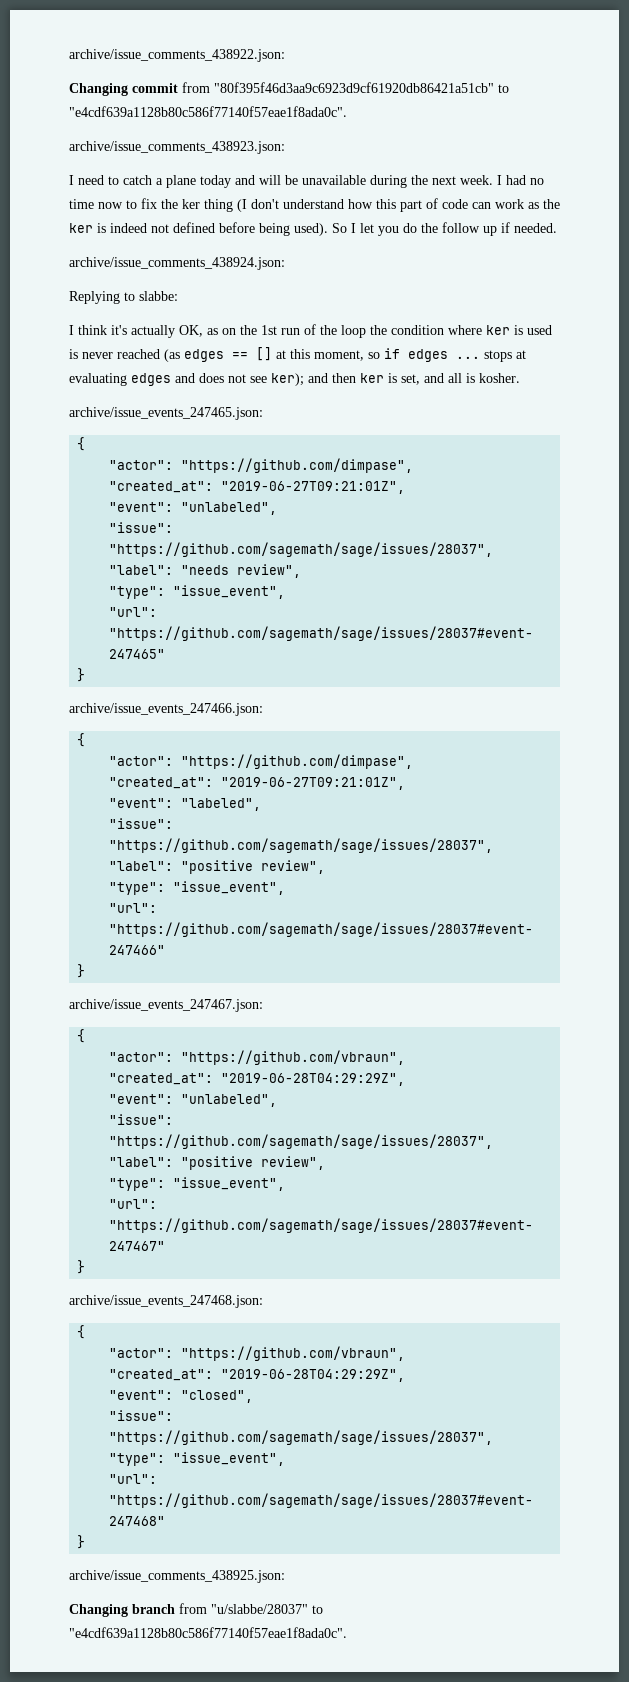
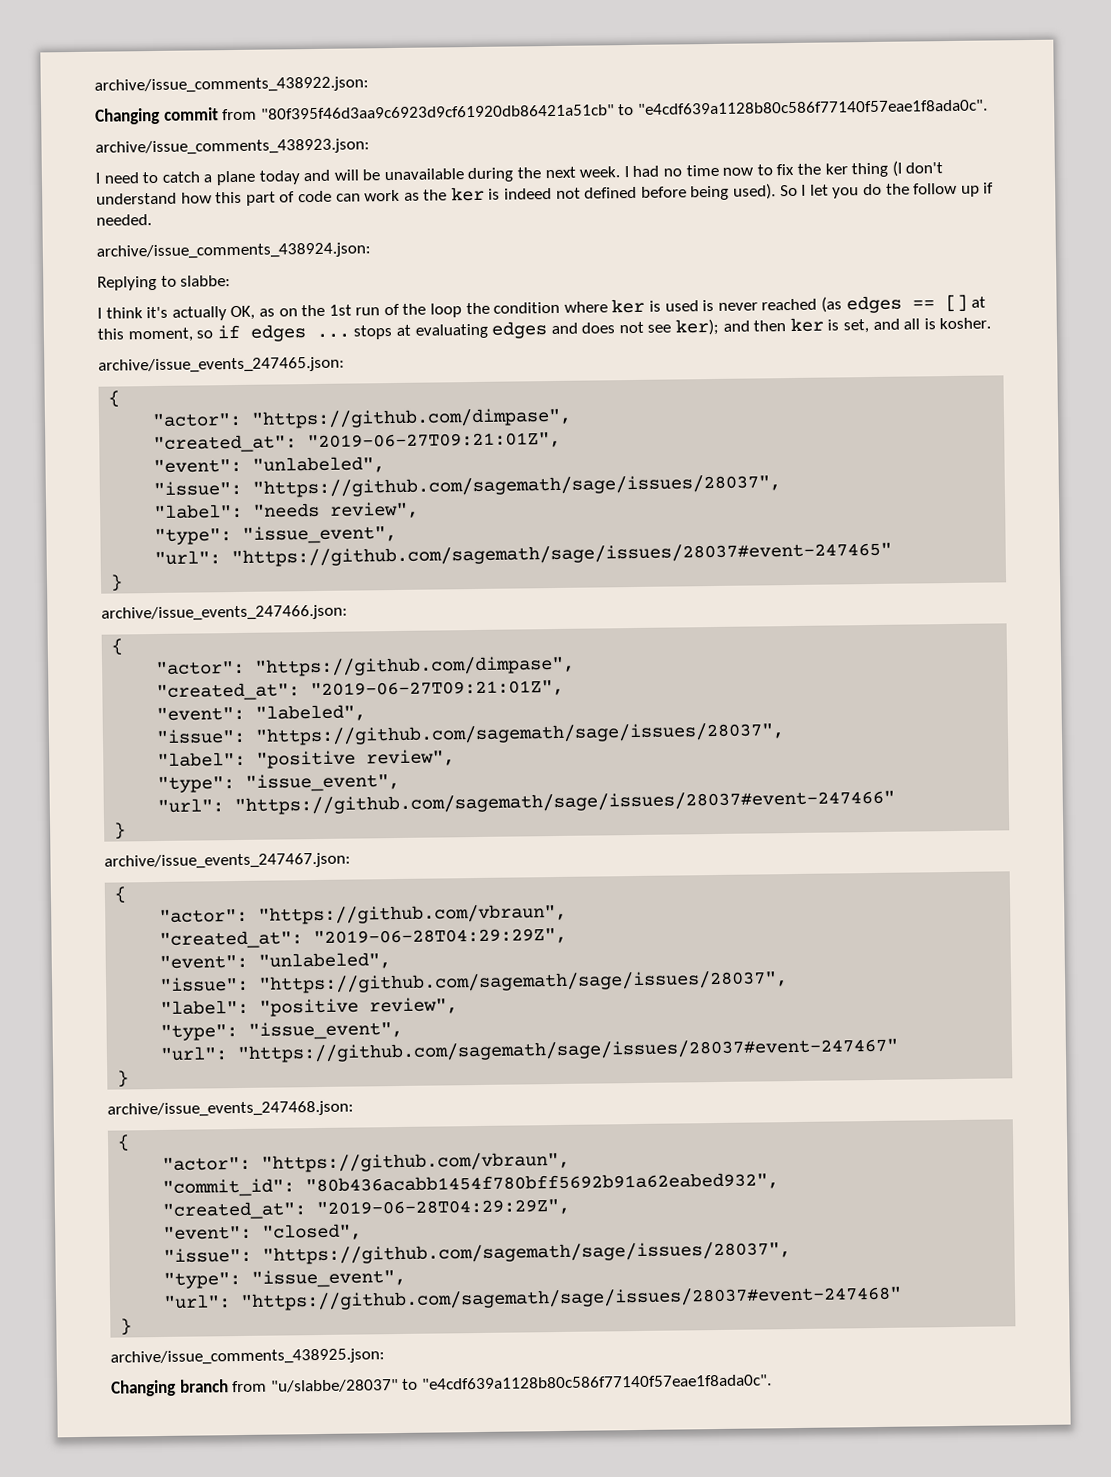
(406, 1353) none -> [162,1172,780,1197] // "commit_id": "80b436acabb1454f780bff5692b91a62eabed932",

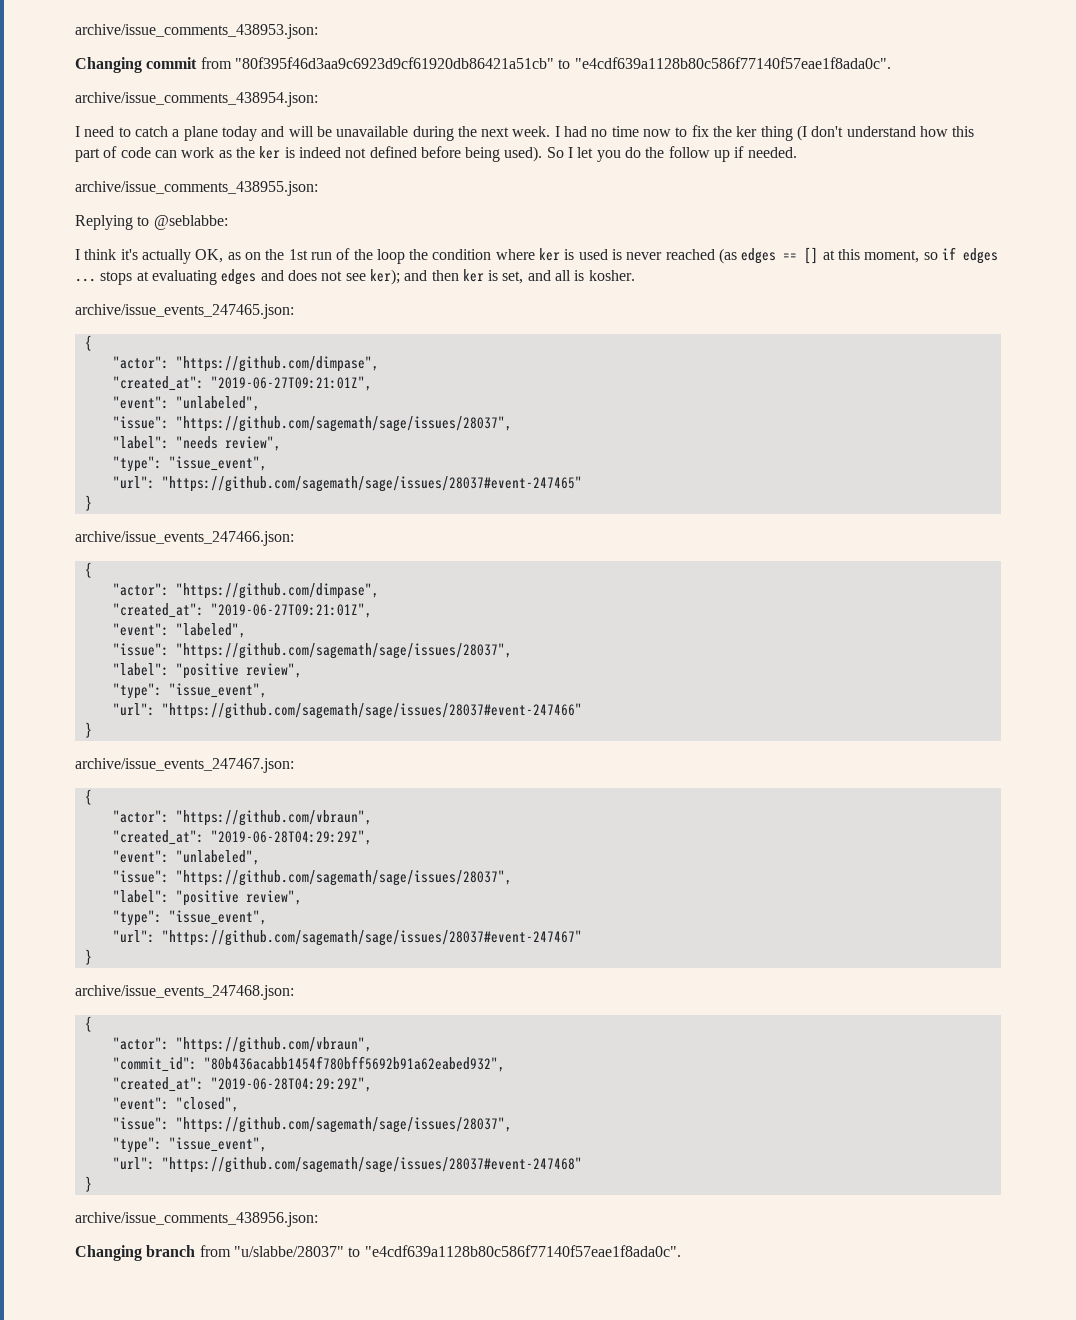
[94,76,369,94] archive/issue_comments_438922.json: -> [75,24,318,39] archive/issue_comments_438953.json:
[95,138,370,156] archive/issue_comments_438923.json: -> [75,92,318,107] archive/issue_comments_438954.json:
[96,242,371,260] archive/issue_comments_438924.json: -> [75,181,318,196] archive/issue_comments_438955.json:
[180,275,232,287] slabbe: -> [153,215,228,230] @seblabbe:
[110,1348,385,1366] archive/issue_comments_438925.json: -> [75,1212,318,1227] archive/issue_comments_438956.json:

